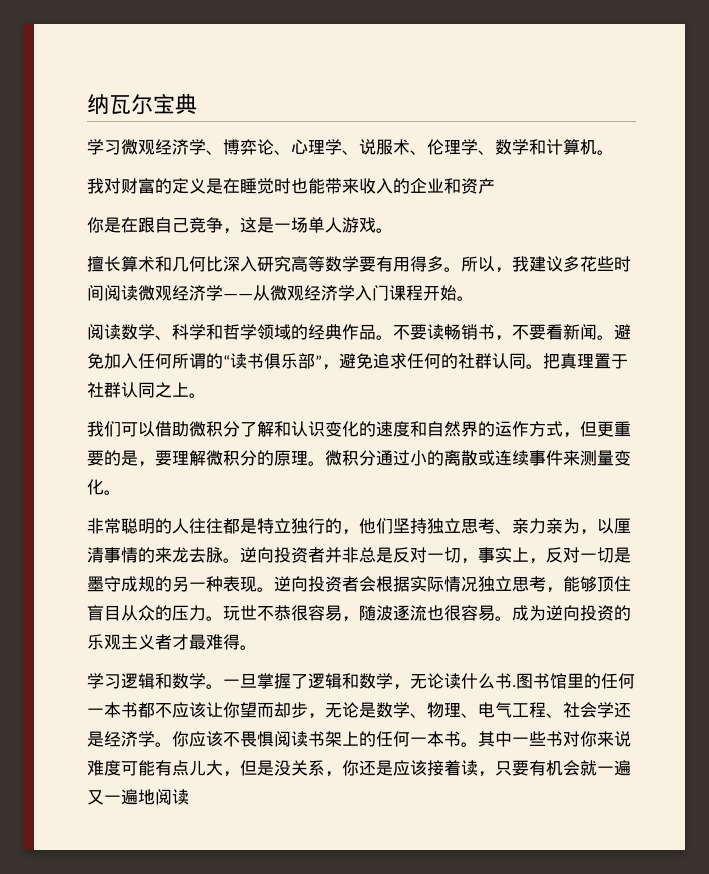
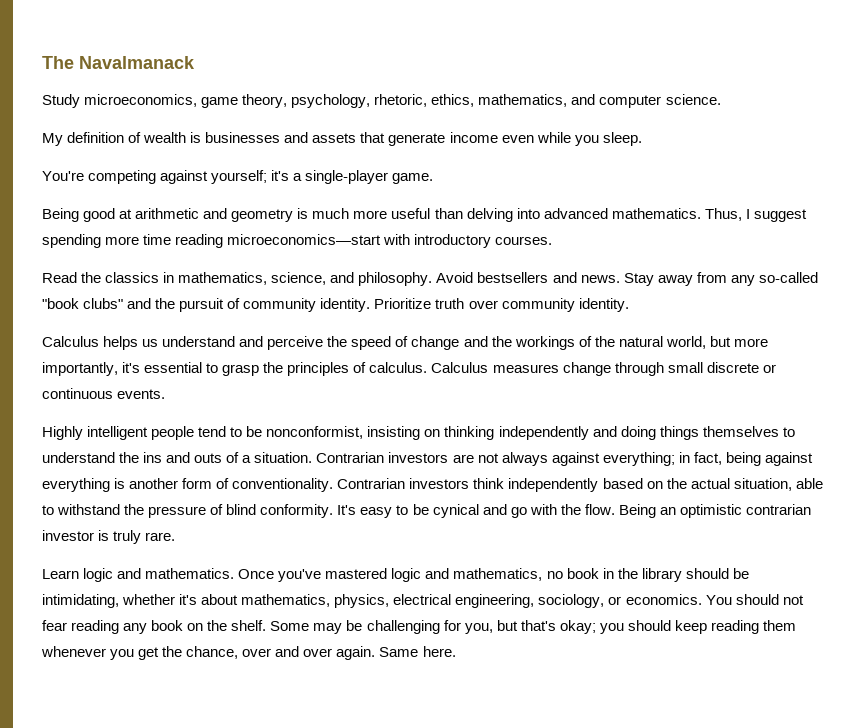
[87,94,197,115] [87,139,614,155] [87,178,495,194] [87,217,393,234] [87,256,631,273] [87,285,474,301] [87,324,631,341] [87,353,628,370] [87,382,206,398] [87,421,631,438] [87,450,631,467] [87,479,121,495] [87,518,631,535] [87,547,631,564] [87,576,631,593] [87,605,631,622] [87,634,257,650] [87,673,635,690] [87,702,631,719] [87,731,631,747] [87,760,631,777] [87,789,189,805] 纳瓦尔宝典 // 学习微观经济学、博弈论、心理学、说服术、伦理学、数学和计算机。 // 我对财富的定义是在睡觉时也能带来收入的企业和资产 // 你是在跟自己竞争，这是一场单人游戏。 // 擅长算术和几何比深入研究高等数学要有用得多。所以，我建议多花些时间阅读微观经济学——从微观经济学入门课程开始。 // 阅读数学、科学和哲学领域的经典作品。不要读畅销书，不要看新闻。避免加入任何所谓的“读书俱乐部”，避免追求任何的社群认同。把真理置于社群认同之上。 // 我们可以借助微积分了解和认识变化的速度和自然界的运作方式，但更重要的是，要理解微积分的原理。微积分通过小的离散或连续事件来测量变化。 // 非常聪明的人往往都是特立独行的，他们坚持独立思考、亲力亲为，以厘清事情的来龙去脉。逆向投资者并非总是反对一切，事实上，反对一切是墨守成规的另一种表现。逆向投资者会根据实际情况独立思考，能够顶住盲目从众的压力。玩世不恭很容易，随波逐流也很容易。成为逆向投资的乐观主义者才最难得。 // 学习逻辑和数学。一旦掌握了逻辑和数学，无论读什么书.图书馆里的任何一本书都不应该让你望而却步，无论是数学、物理、电气工程、社会学还是经济学。你应该不畏惧阅读书架上的任何一本书。其中一些书对你来说难度可能有点儿大，但是没关系，你还是应该接着读，只要有机会就一遍又一遍地阅读 -> [42,56,195,69] [42,94,721,108] [42,132,642,146] [42,170,434,184] [42,208,807,222] [42,234,553,248] [42,272,818,286] [42,298,629,312] [42,336,768,350] [42,362,776,376] [42,388,166,399] [42,426,795,440] [42,452,813,466] [42,478,823,492] [42,504,811,518] [42,530,176,544] [42,568,749,582] [42,594,804,608] [42,620,796,634] [41,646,456,660] The Navalmanack // Study microeconomics, game theory, psychology, rhetoric, ethics, mathematics, and computer science. // My definition of wealth is businesses and assets that generate income even while you sleep. // You're competing against yourself; it's a single-player game. // Being good at arithmetic and geometry is much more useful than delving into advanced mathematics. Thus, I suggest spending more time reading microeconomics—start with introductory courses. // Read the classics in mathematics, science, and philosophy. Avoid bestsellers and news. Stay away from any so-called "book clubs" and the pursuit of community identity. Prioritize truth over community identity. // Calculus helps us understand and perceive the speed of change and the workings of the natural world, but more importantly, it's essential to grasp the principles of calculus. Calculus measures change through small discrete or continuous events. // Highly intelligent people tend to be nonconformist, insisting on thinking independently and doing things themselves to understand the ins and outs of a situation. Contrarian investors are not always against everything; in fact, being against everything is another form of conventionality. Contrarian investors think independently based on the actual situation, able to withstand the pressure of blind conformity. It's easy to be cynical and go with the flow. Being an optimistic contrarian investor is truly rare. // Learn logic and mathematics. Once you've mastered logic and mathematics, no book in the library should be intimidating, whether it's about mathematics, physics, electrical engineering, sociology, or economics. You should not fear reading any book on the shelf. Some may be challenging for you, but that's okay; you should keep reading them whenever you get the chance, over and over again. Same here.

